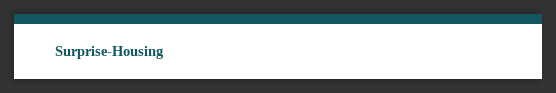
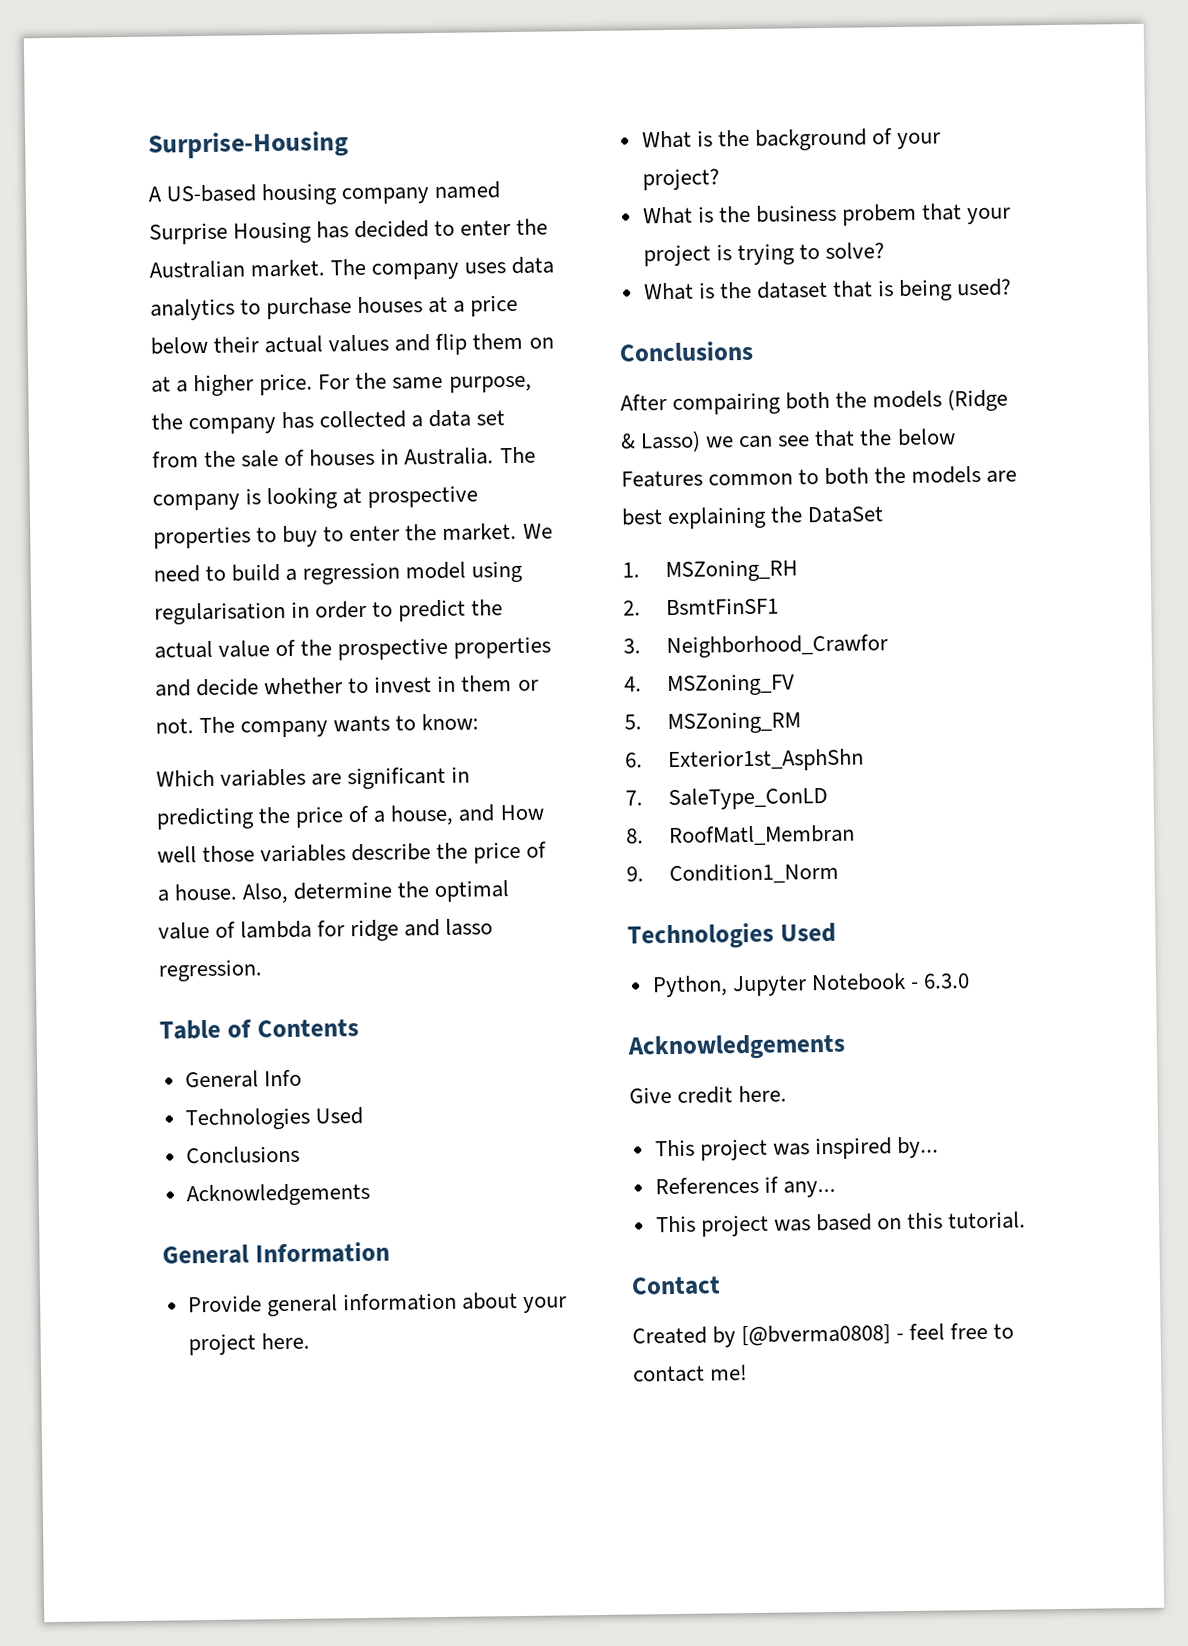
(164, 52) none -> [148,181,501,206] [149,218,549,245] [149,256,555,280] [150,294,519,321] [150,332,554,356] [151,372,532,397] [151,409,506,435] [152,446,536,468] [152,485,479,511] [153,522,553,549] [153,560,524,585] [154,599,504,625] [154,636,552,661] [155,675,539,697] [155,713,480,738] [156,766,471,790] [156,804,544,830] [157,841,548,864] [157,880,511,904] [158,918,494,942] [158,959,263,982] [159,1019,359,1040] [184,1069,302,1089] [184,1107,363,1131] [185,1145,300,1164] [185,1182,370,1207] [162,1241,390,1265] [187,1292,568,1317] [187,1332,310,1356] [641,128,942,151] [641,168,720,191] [642,203,1012,226] [642,242,886,267] [643,278,1013,302] [619,340,754,362] [620,388,1009,415] [620,428,956,453] [621,465,1018,488] [621,506,885,530] [622,559,798,583] [623,597,779,616] [623,634,888,659] [624,673,795,697] [624,711,801,735] [625,748,864,773] [625,786,828,811] [626,824,855,847] [626,862,839,885] [627,922,836,950] [651,972,971,998] [627,1033,846,1061] [629,1085,788,1104] [654,1136,940,1161] [654,1176,836,1198] [655,1211,1027,1237] [631,1276,721,1296] [632,1322,1015,1348] [633,1364,749,1383] // A US-based housing company named Surprise Housing has decided to enter the Australian market. The company uses data analytics to purchase houses at a price below their actual values and flip them on at a higher price. For the same purpose, the company has collected a data set from the sale of houses in Australia. The company is looking at prospective properties to buy to enter the market. We need to build a regression model using regularisation in order to predict the actual value of the prospective properties and decide whether to invest in them or not. The company wants to know: // Which variables are significant in predicting the price of a house, and How well those variables describe the price of a house. Also, determine the optimal value of lambda for ridge and lasso regression. // Table of Contents // General Info // Technologies Used // Conclusions // Acknowledgements // General Information // Provide general information about your project here. // What is the background of your project? // What is the business probem that your project is trying to solve? // What is the dataset that is being used? // Conclusions // After compairing both the models (Ridge & Lasso) we can see that the below Features common to both the models are best explaining the DataSet // 1. MSZoning_RH // 2. BsmtFinSF1 // 3. Neighborhood_Crawfor // 4. MSZoning_FV // 5. MSZoning_RM // 6. Exterior1st_AsphShn // 7. SaleType_ConLD // 8. RoofMatl_Membran // 9. Condition1_Norm // Technologies Used // Python, Jupyter Notebook - 6.3.0 // Acknowledgements // Give credit here. // This project was inspired by... // References if any... // This project was based on this tutorial. // Contact // Created by [@bverma0808] - feel free to contact me!

